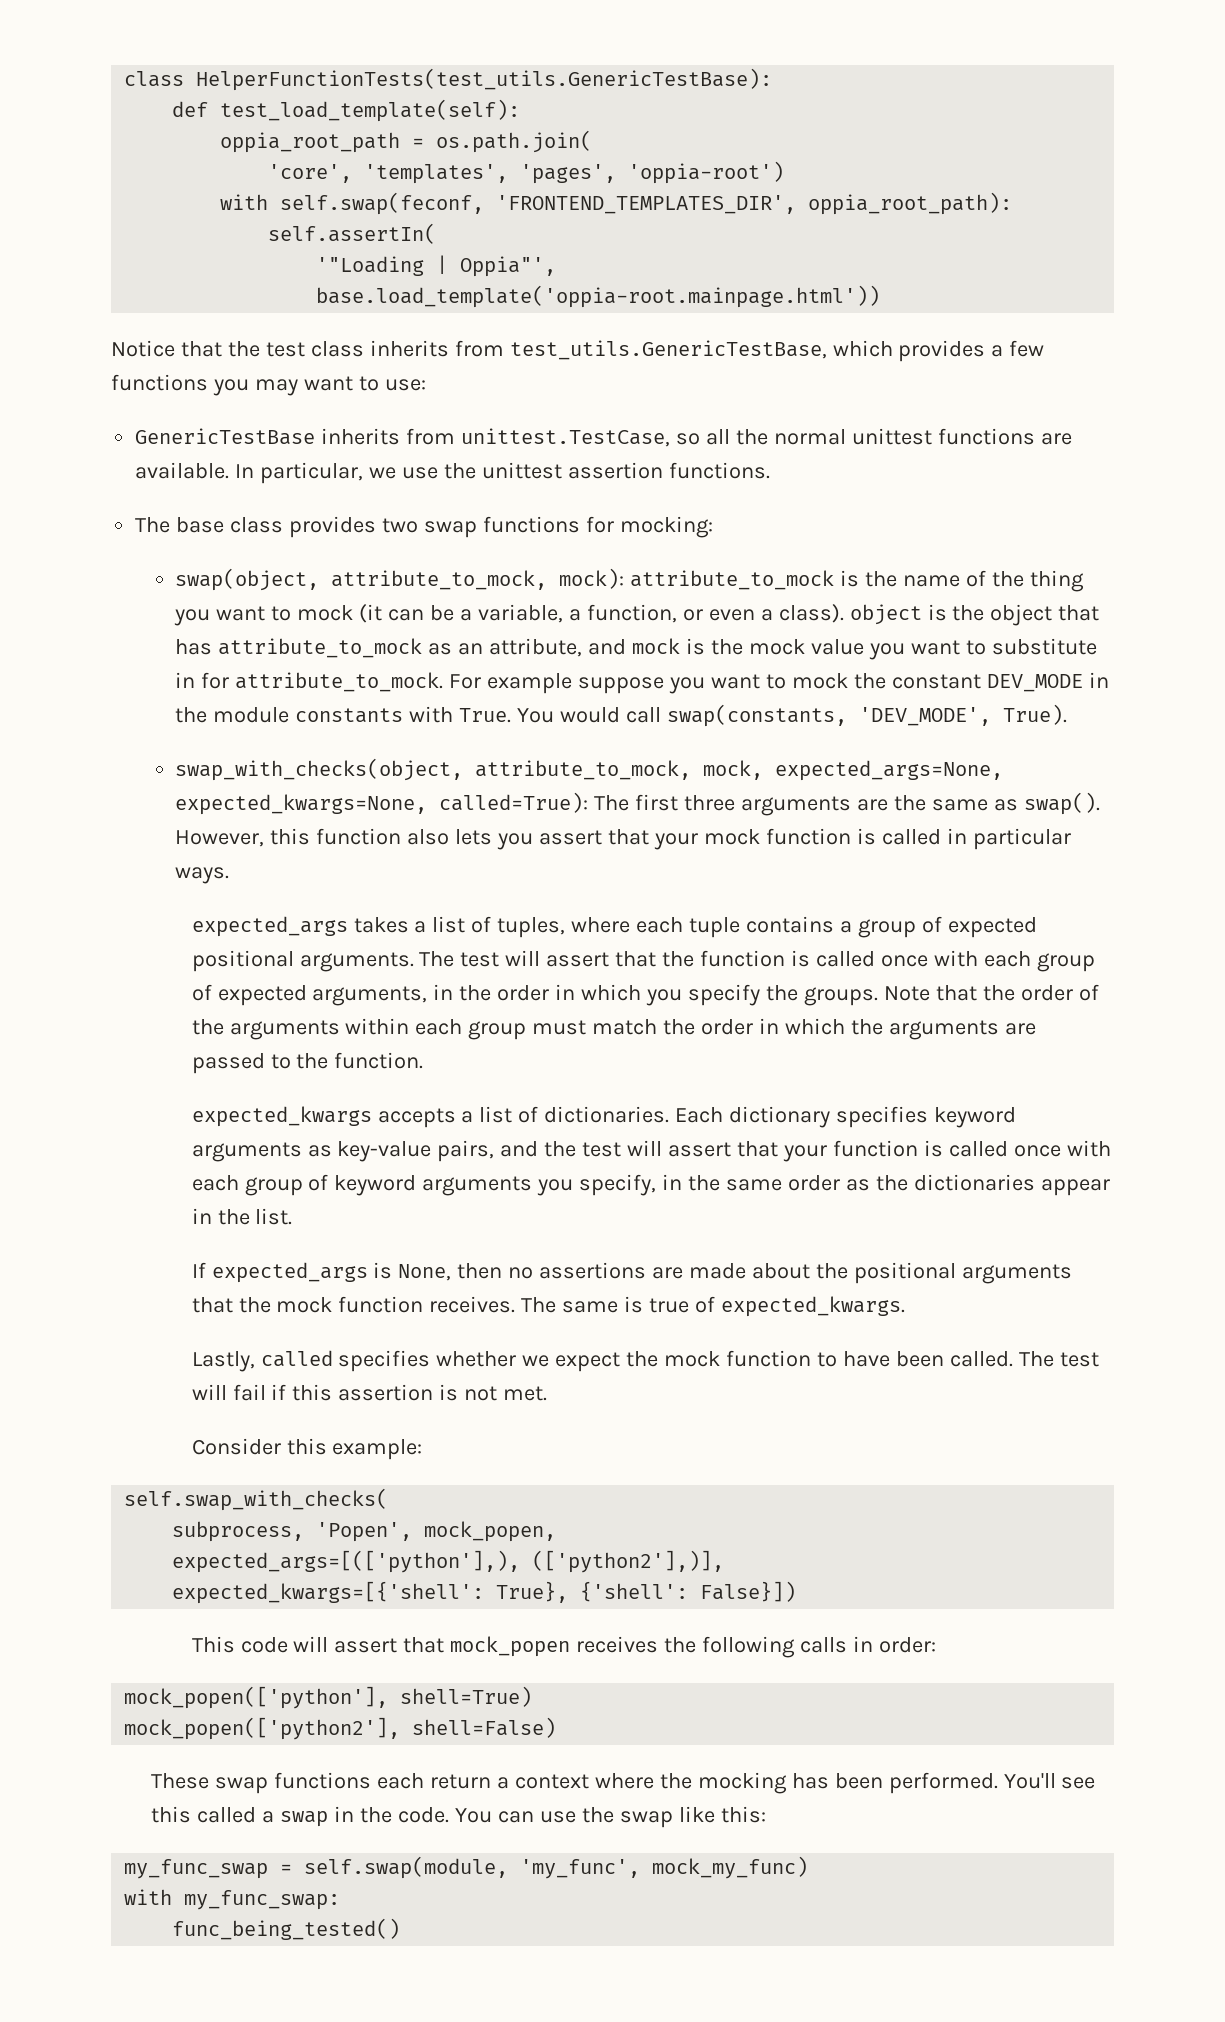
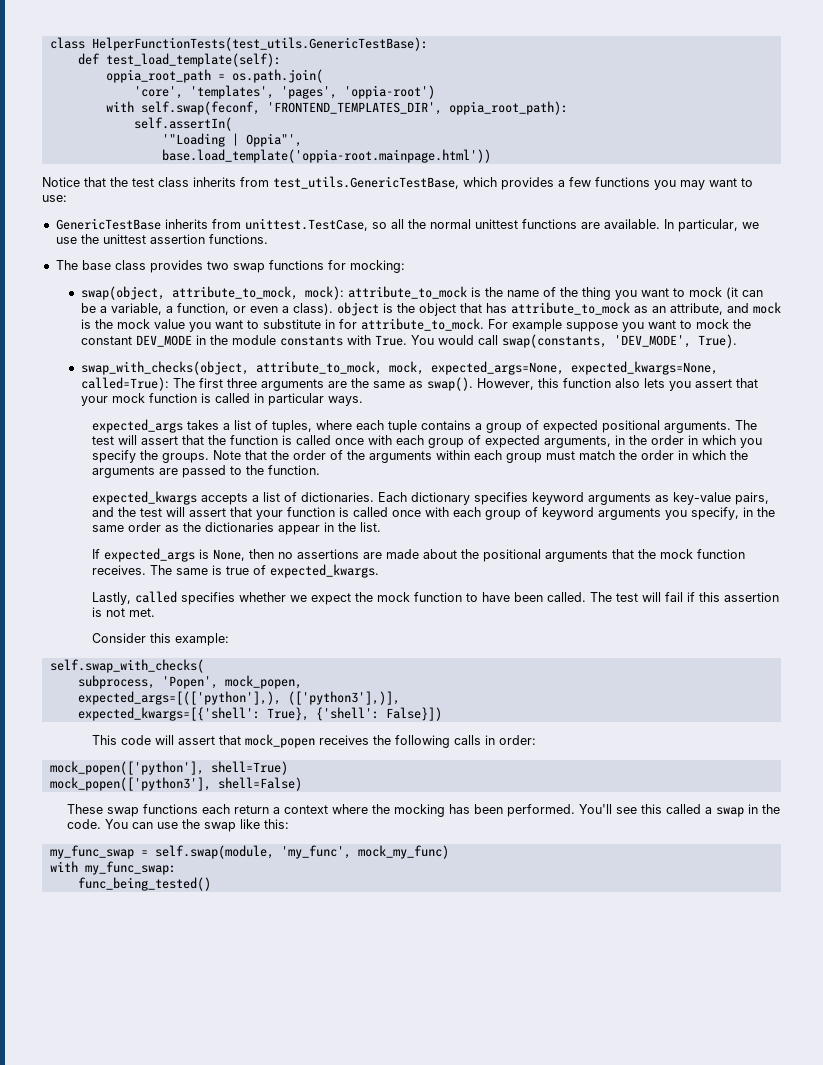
[532,1550,725,1573] (['python2'],)], -> [287,691,400,705] (['python3'],)],
[124,1717,401,1740] mock_popen(['python2'], -> [49,777,211,791] mock_popen(['python3'],

